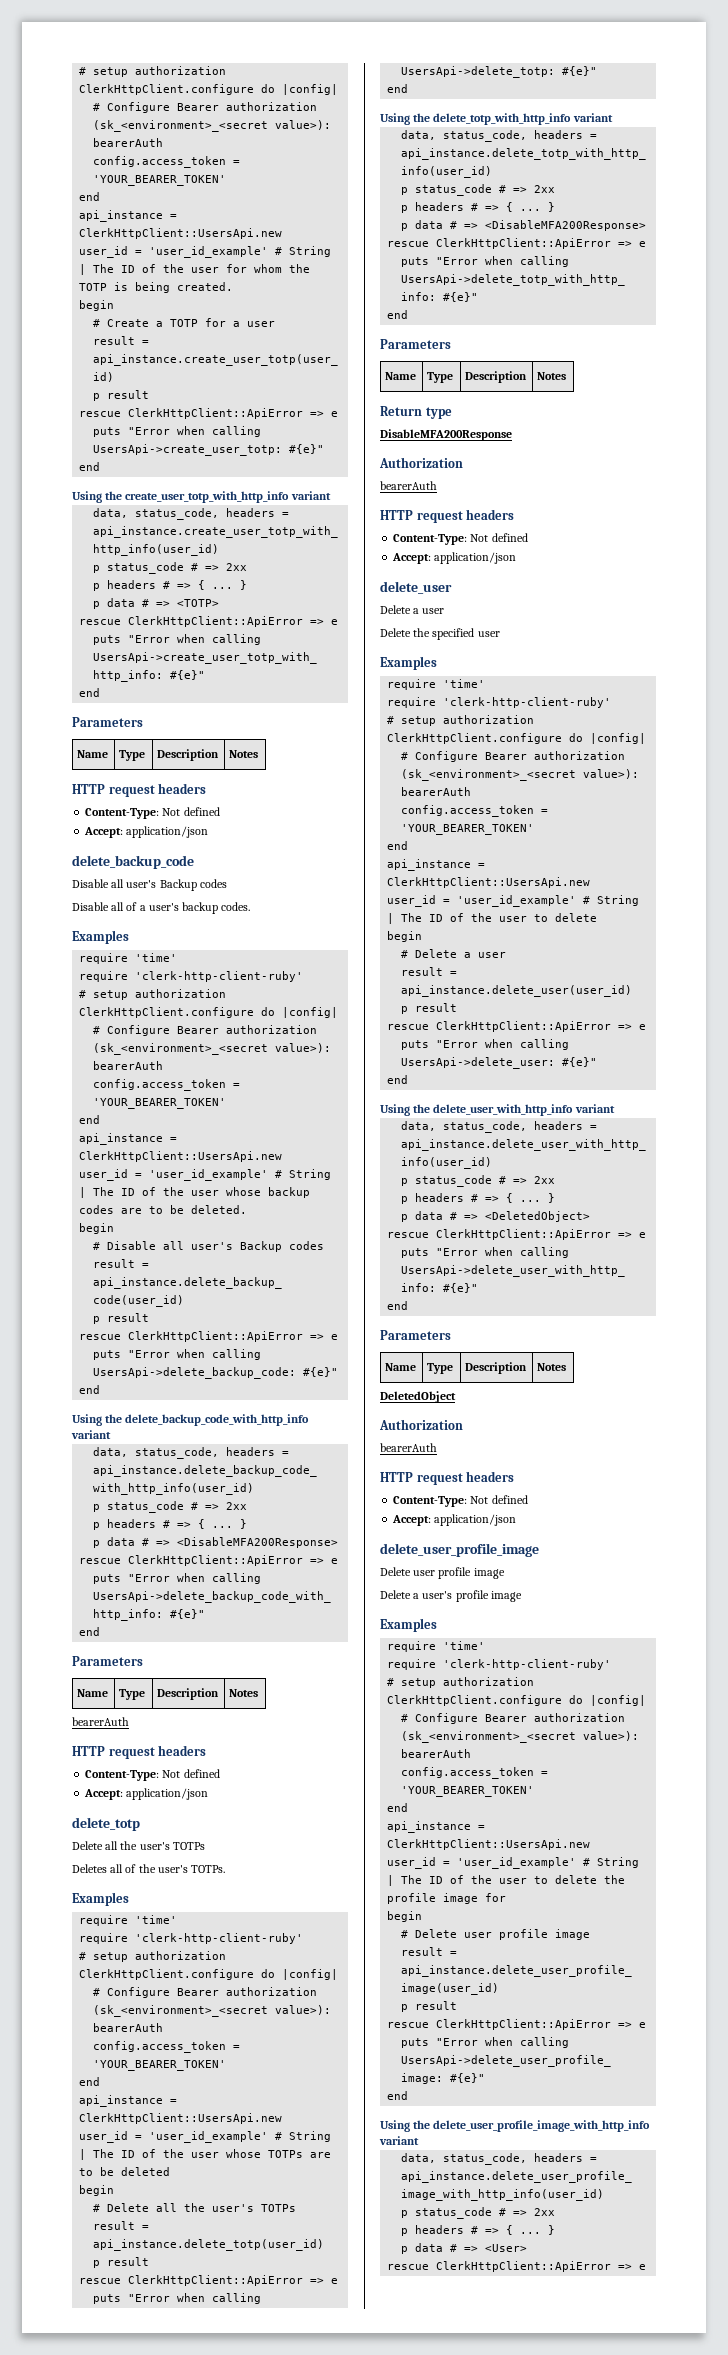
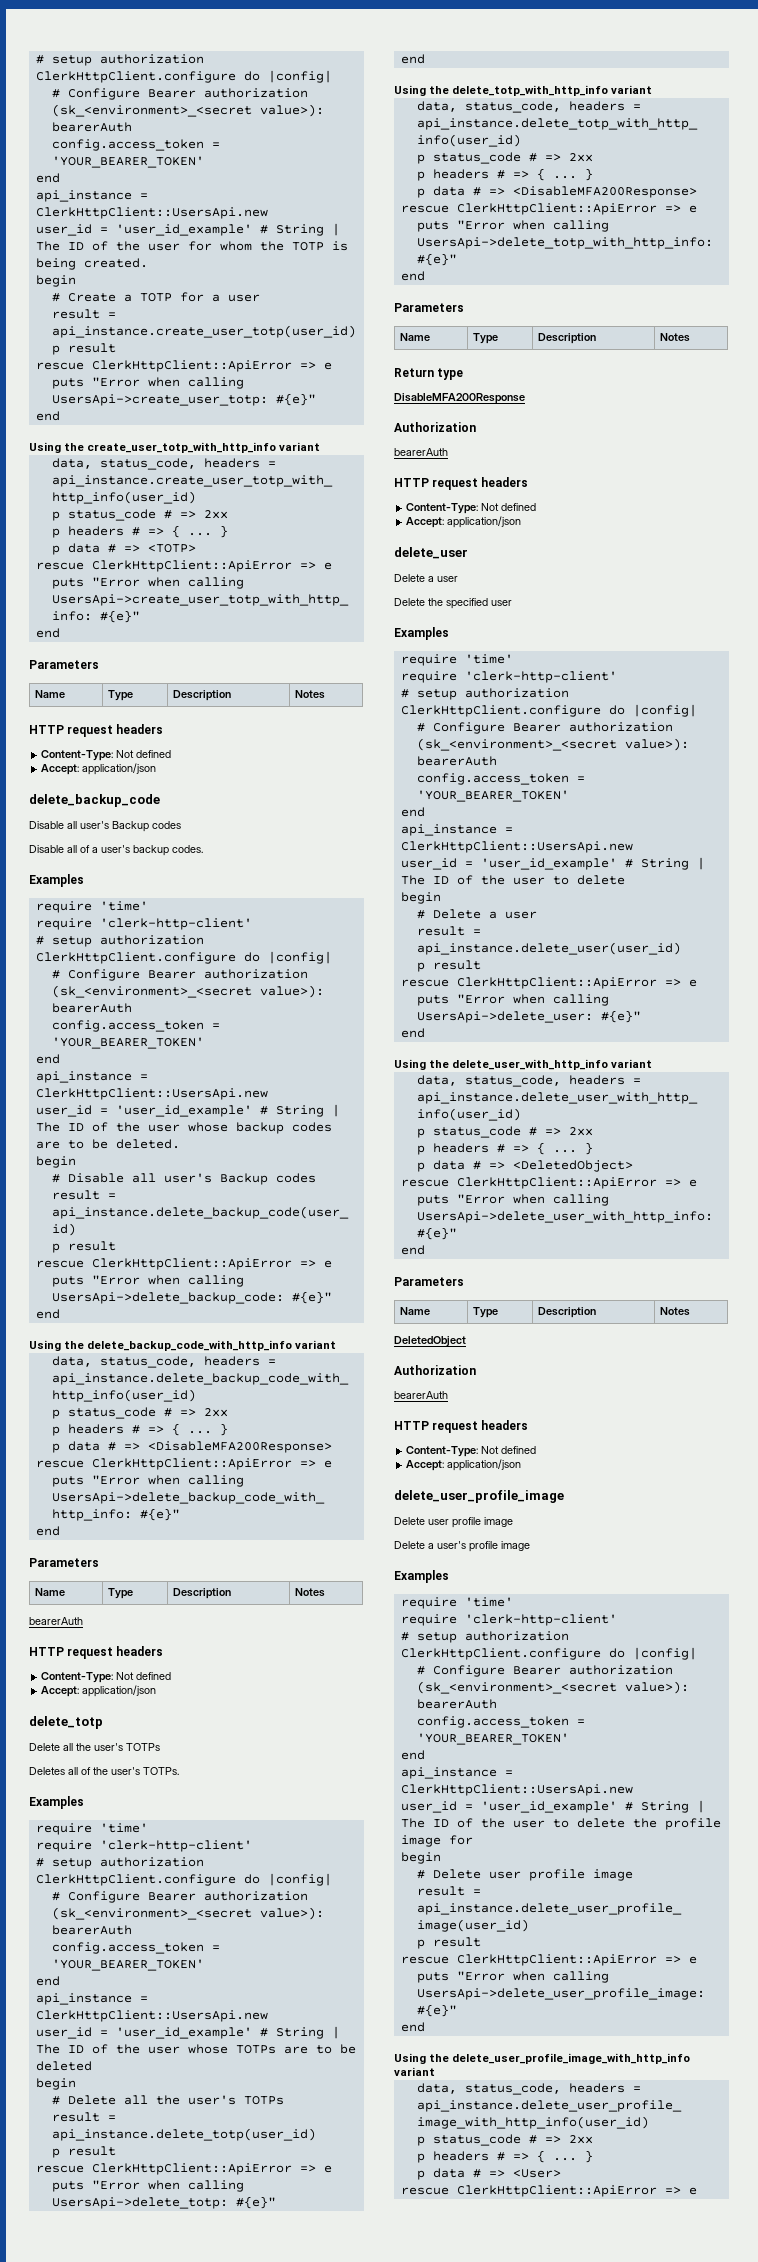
[135,971,304,982] 'clerk-http-client-ruby' -> [99,918,252,930] 'clerk-http-client'
[135,1933,304,1944] 'clerk-http-client-ruby' -> [99,1840,252,1852] 'clerk-http-client'
[443,697,612,708] 'clerk-http-client-ruby' -> [464,671,617,683] 'clerk-http-client'
[443,1659,612,1670] 'clerk-http-client-ruby' -> [464,1614,617,1626] 'clerk-http-client'

